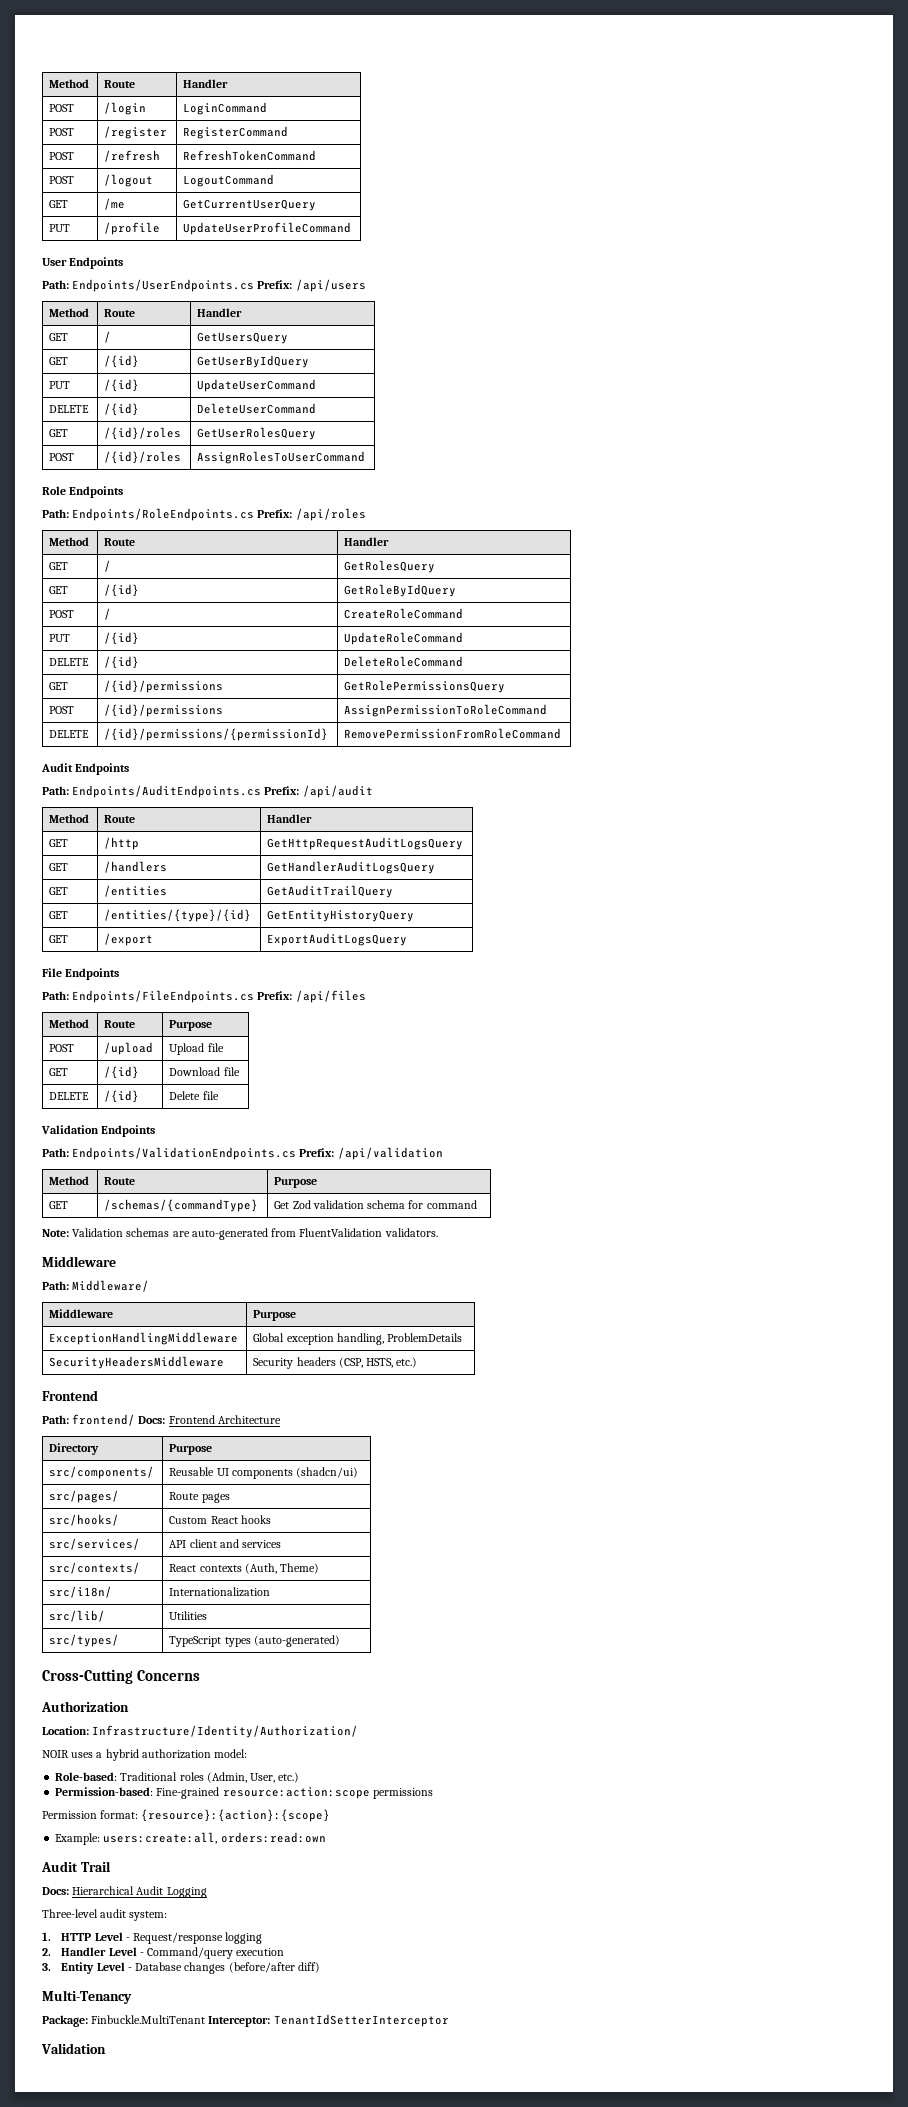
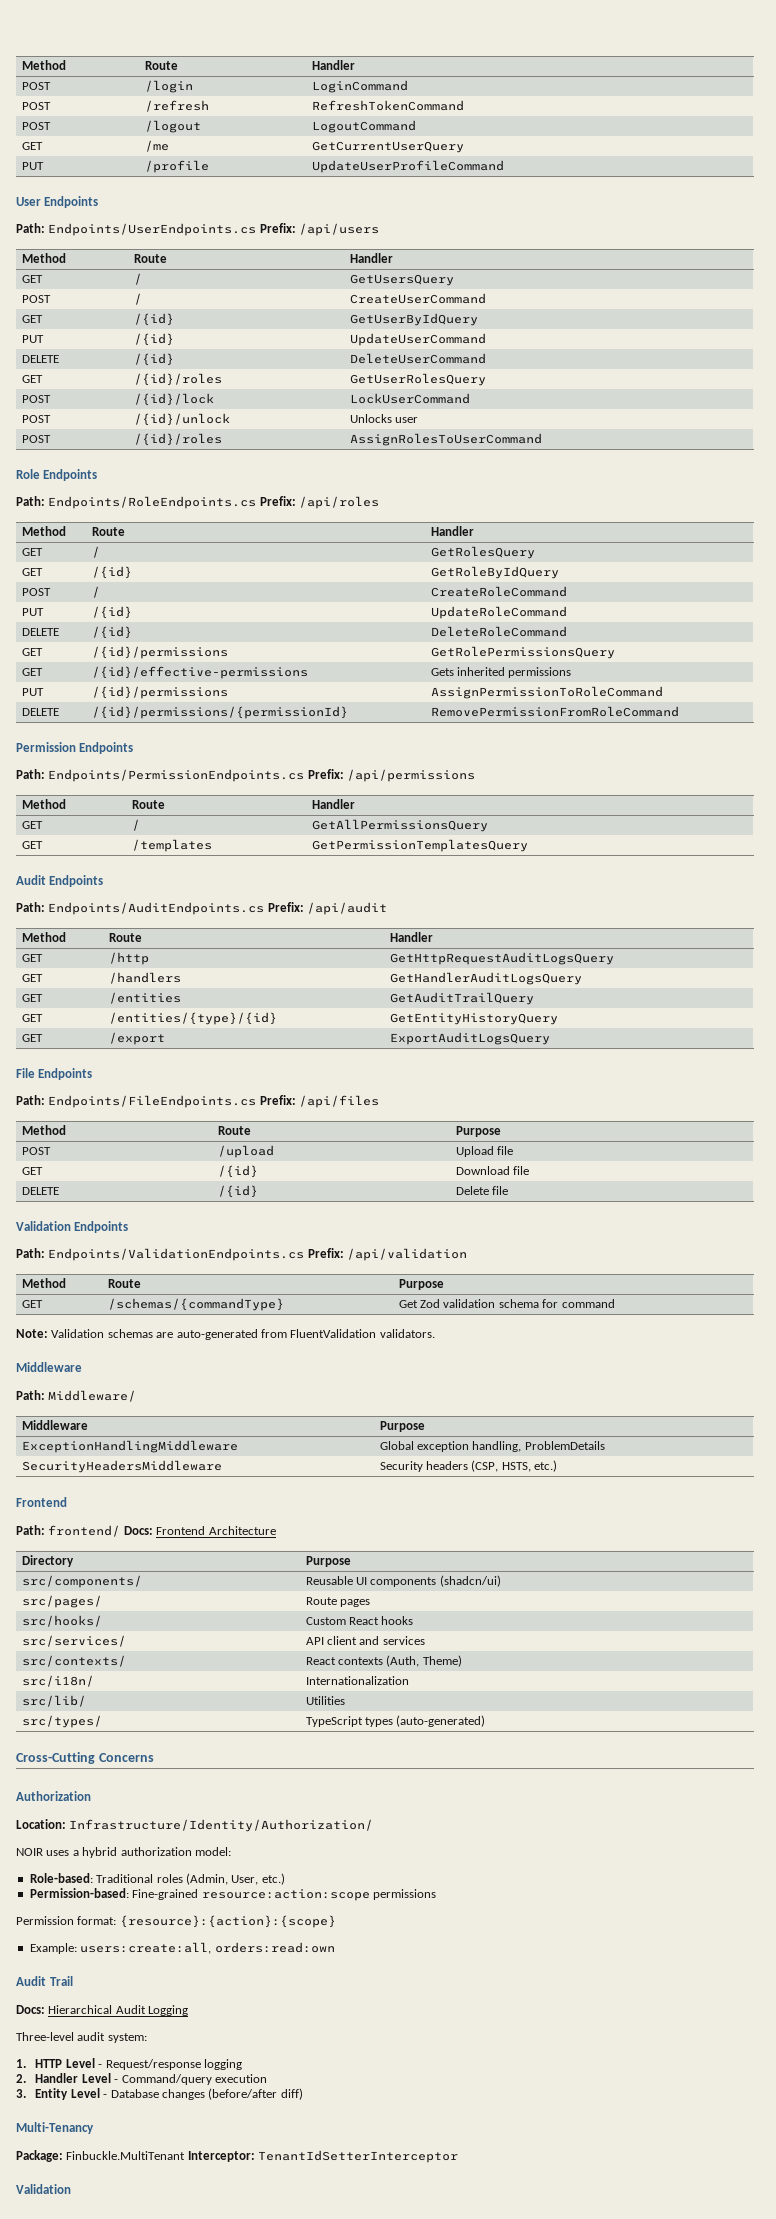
[49,128,75,136] [104,126,168,139] [183,126,289,139] // POST | /register | RegisterCommand -> (408, 86) none
(289, 338) none -> [21,295,51,303] [133,293,142,305] [349,293,486,304] // POST | / | CreateUserCommand
(317, 433) none -> [21,395,51,403] [133,393,214,406] [349,393,470,404] [21,415,51,423] [133,413,230,426] [349,414,419,423] // POST | /{id}/lock | LockUserCommand // POST | /{id}/unlock | Unlocks user
[49,706,75,714] POST -> [21,668,43,676] [91,666,308,679] [430,667,572,678] [21,688,44,696] GET | /{id}/effective-permissions | Gets inherited permissions // PUT
(562, 733) none -> [16,742,134,754] [16,769,476,782] [21,799,66,809] [131,800,165,809] [311,799,355,809] [21,821,43,829] [131,819,140,831] [311,819,488,832] [21,841,43,849] [131,839,212,852] [311,839,528,852] // Permission Endpoints // Path: Endpoints/PermissionEndpoints.cs Prefix: /api/permissions // Method | Route | Handler // GET | / | GetAllPermissionsQuery // GET | /templates | GetPermissionTemplatesQuery

